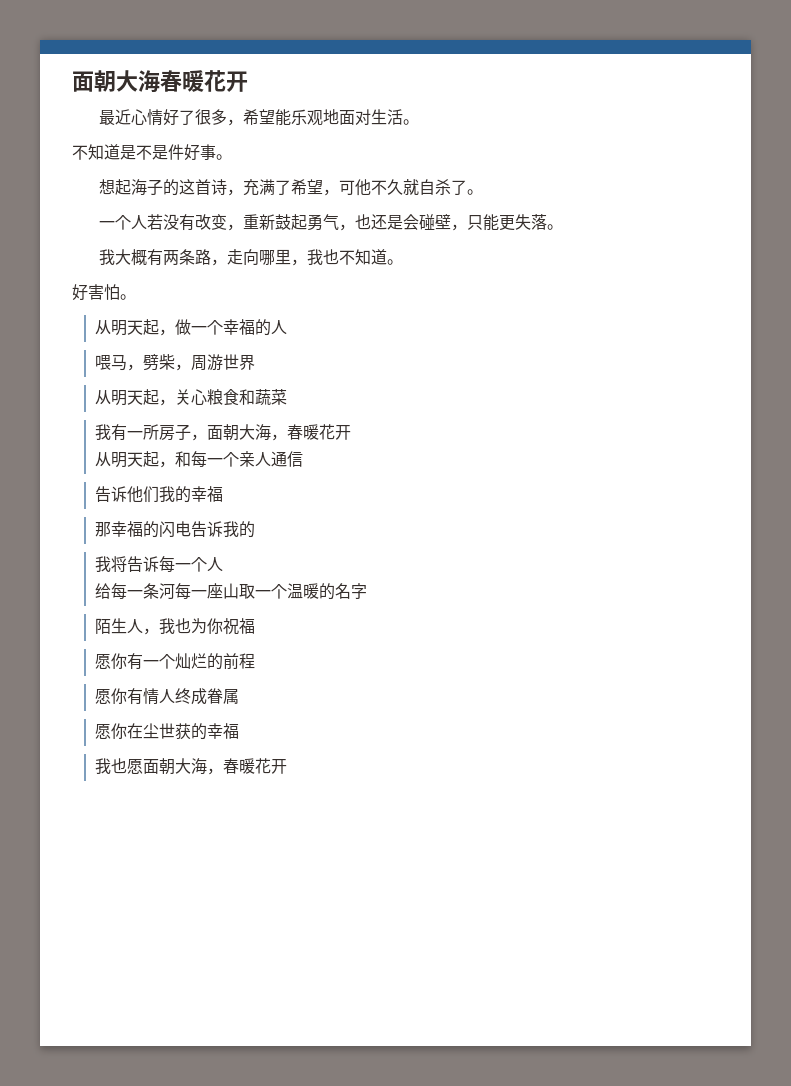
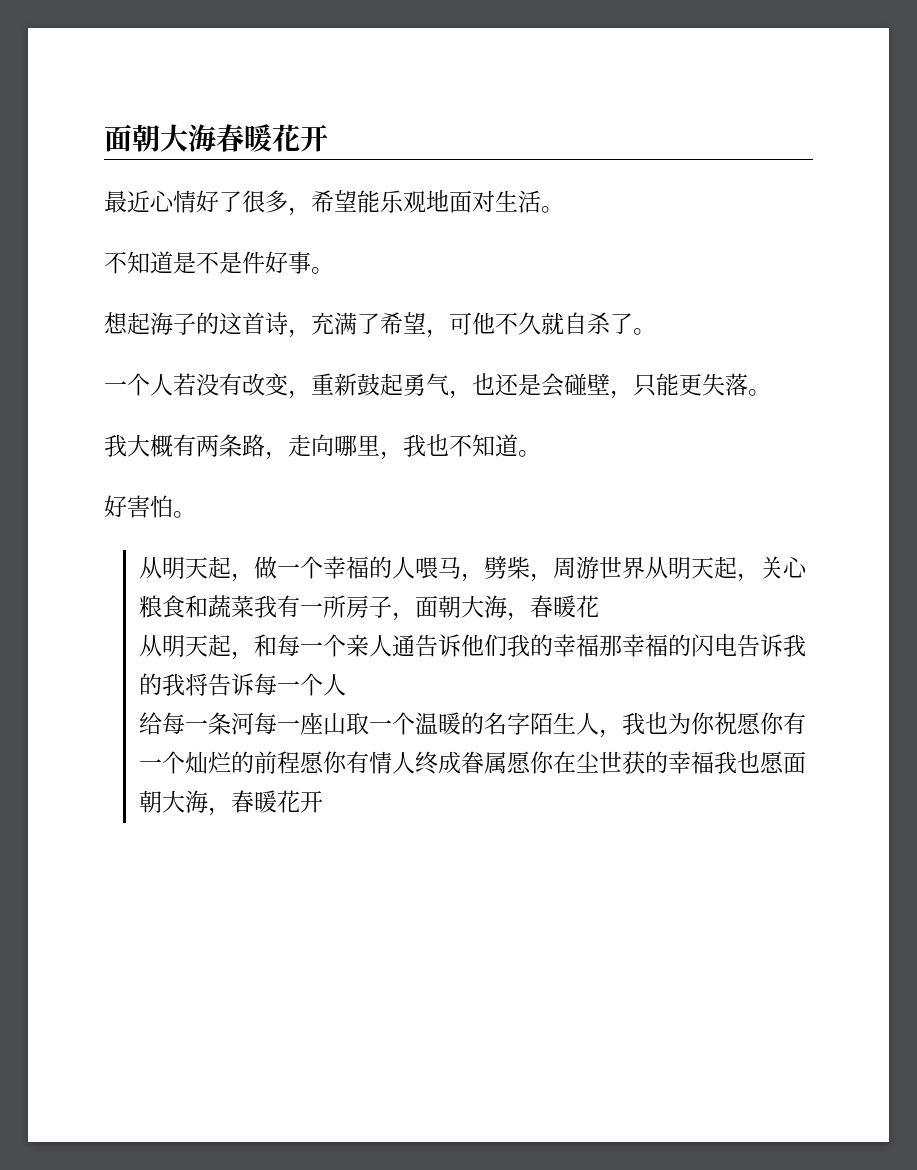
(288, 327) // -> (415, 568) none
(256, 362) // -> (645, 567) none
(288, 397) // -> (254, 606) none
[335,425,352,440] 开 -> (599, 606) none
[287,451,304,467] 信 // -> (415, 645) none
(224, 494) // -> (599, 645) none
(256, 529) // -> (162, 684) none
(368, 591) // -> (530, 723) none
[239,618,256,634] 福 // -> (737, 723) none
(256, 661) // -> (300, 762) none
(240, 696) // -> (507, 763) none
(240, 731) // -> (714, 762) none

